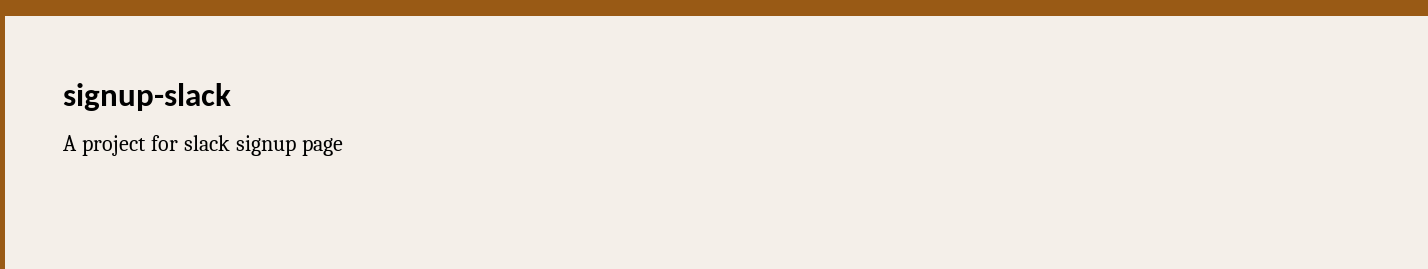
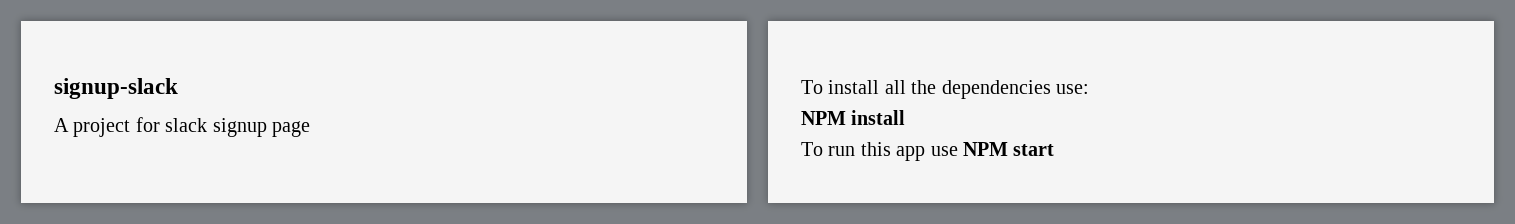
(343, 147) none -> [801,80,1089,99] [801,110,906,125] [801,142,1055,161] // To install all the dependencies use: // NPM install // To run this app use NPM start

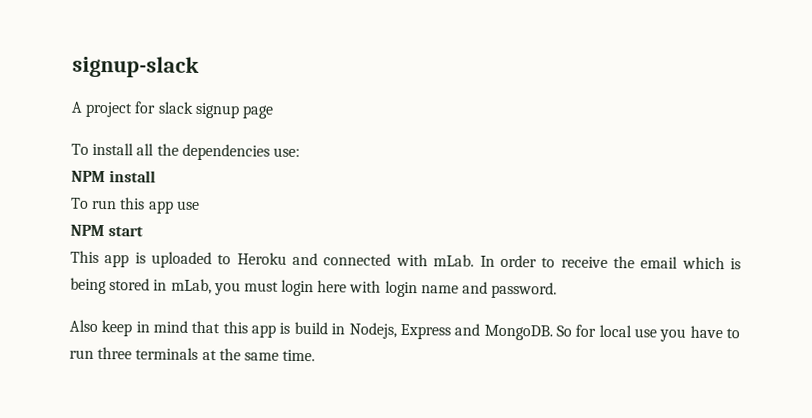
(958, 151) none -> (200, 205) //
(1055, 150) none -> [70,250,742,270] [70,277,558,299] [69,319,741,342] [69,346,316,362] // This app is uploaded to Heroku and connected with mLab. In order to receive the email which is being stored in mLab, you must login here with login name and password. // Also keep in mind that this app is build in Nodejs, Express and MongoDB. So for local use you have to run three terminals at the same time.

